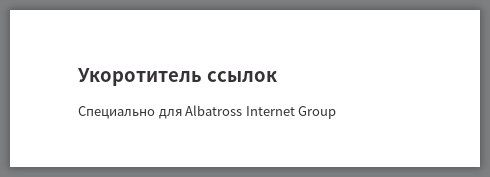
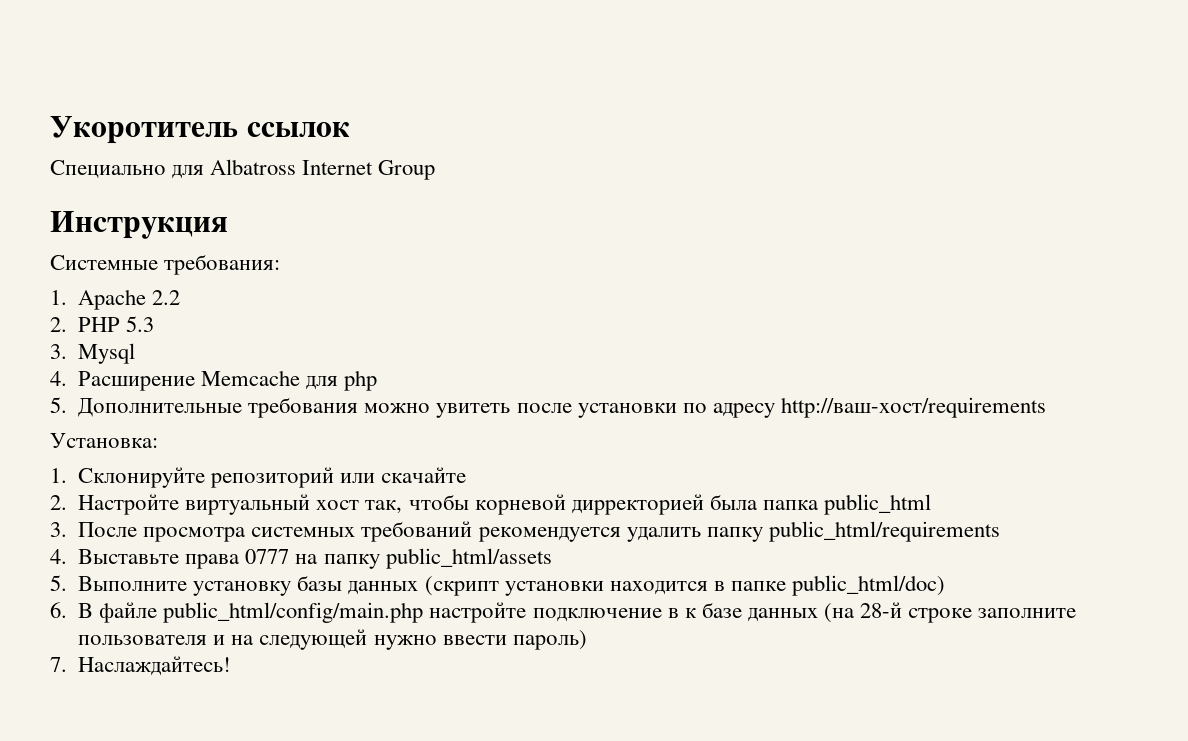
(337, 112) none -> [50,211,228,239] [50,254,281,275] [50,289,181,310] [50,316,155,332] [50,343,136,364] [50,370,378,391] [50,397,1046,418] [50,433,158,448] [50,467,467,488] [50,494,931,515] [50,521,1000,542] [50,548,552,569] [50,575,945,596] [50,602,1077,623] [78,629,587,650] [50,656,232,676] // Инструкция // Системные требования: // 1. Apache 2.2 // 2. PHP 5.3 // 3. Mysql // 4. Расширение Memcache для php // 5. Дополнительные требования можно увитеть после установки по адресу http://ваш-хост/requirements // Установка: // 1. Склонируйте репозиторий или скачайте // 2. Настройте виртуальный хост так, чтобы корневой дирректорией была папка public_html // 3. После просмотра системных требований рекомендуется удалить папку public_html/requirements // 4. Выставьте права 0777 на папку public_html/assets // 5. Выполните установку базы данных (скрипт установки находится в папке public_html/doc) // 6. В файле public_html/config/main.php настройте подключение в к базе данных (на 28-й строке заполните пользователя и на следующей нужно ввести пароль) // 7. Наслаждайтесь!

